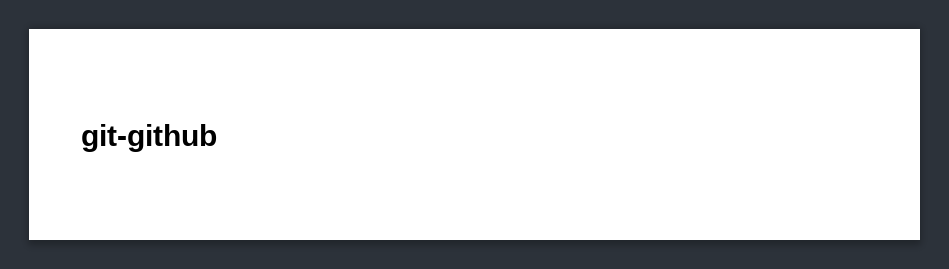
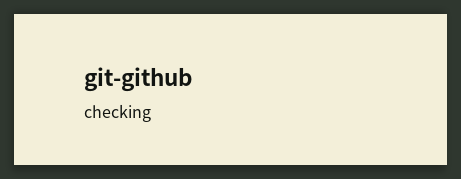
(217, 138) none -> [84,104,151,122] // checking

